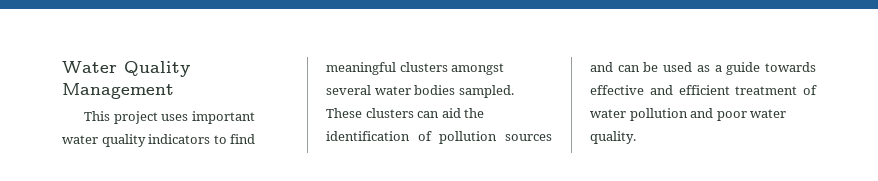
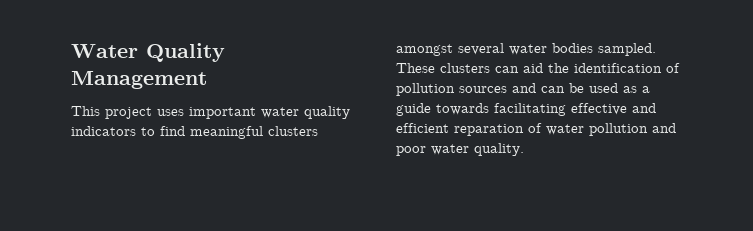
(816, 67) none -> [494,103,566,116] facilitating
[735,86,798,95] treatment -> [454,124,524,136] reparation

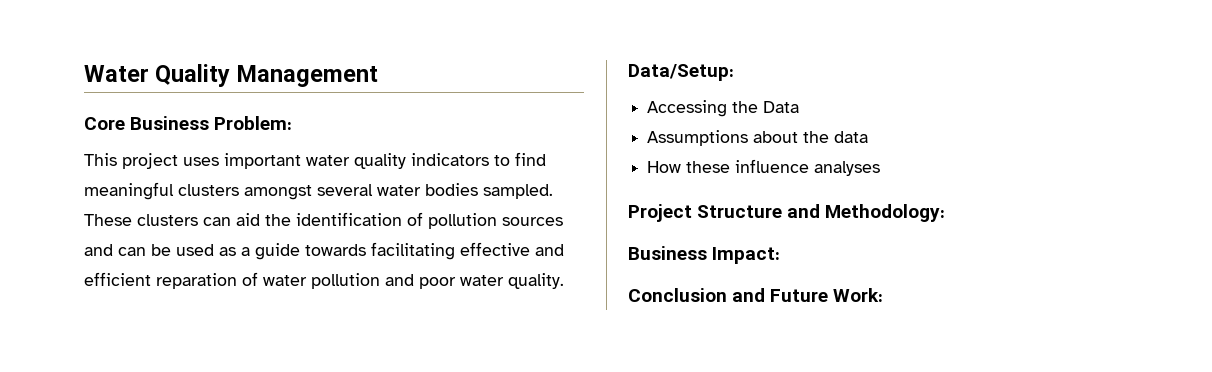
(207, 80) none -> [84,116,293,130] // Core Business Problem:
(524, 149) none -> [628,64,734,81] [647,100,800,117] [647,130,869,146] [647,159,881,176] [628,204,946,222] [628,246,781,264] [628,288,884,302] // Data/Setup: // Accessing the Data // Assumptions about the data // How these influence analyses // Project Structure and Methodology: // Business Impact: // Conclusion and Future Work:

